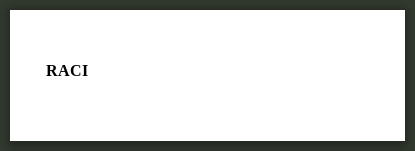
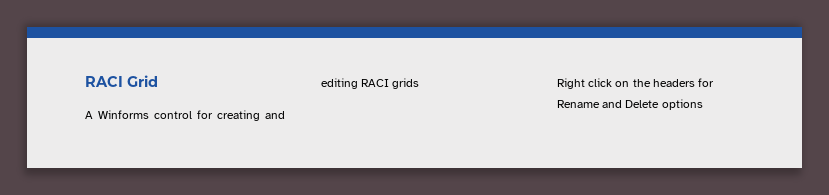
[46,65,88,76] RACI -> [85,75,158,87] [85,110,285,121] [321,78,420,89] [557,78,715,89] [557,99,703,110] RACI Grid // A Winforms control for creating and editing RACI grids // Right click on the headers for Rename and Delete options

